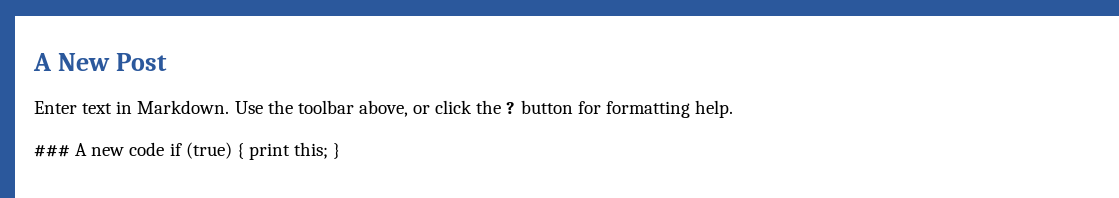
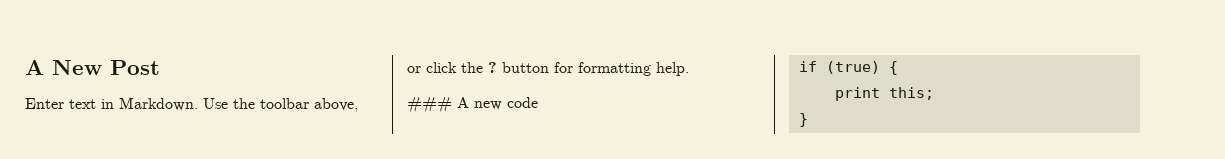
(165, 149) none -> (538, 102) //
(244, 151) none -> (898, 68) //
(329, 150) none -> (934, 93) //

